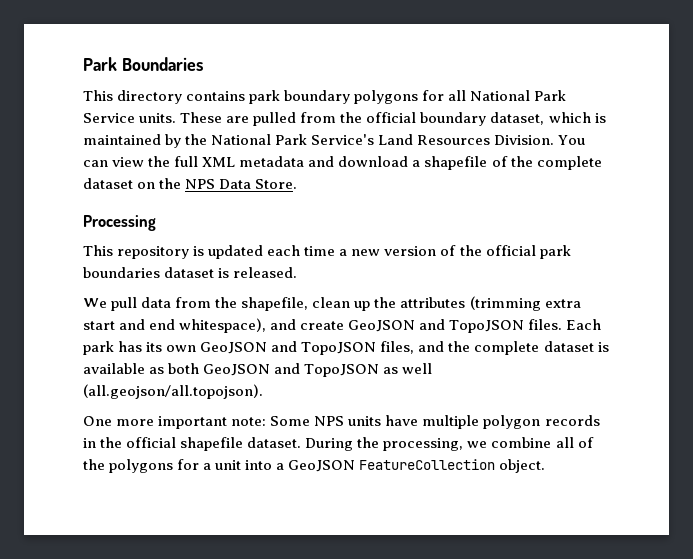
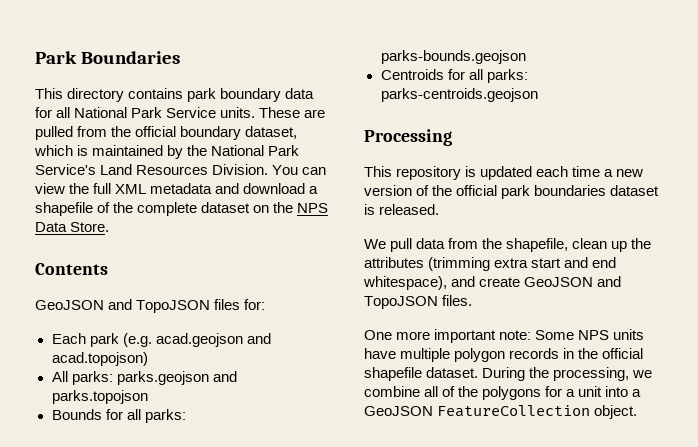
[354,90,419,104] polygons -> [285,88,315,99] data
(298, 184) none -> [35,263,108,275] [35,299,266,313] [51,333,271,347] [51,352,148,366] [51,371,237,385] [51,390,148,404] [51,409,186,423] [380,50,526,64] [380,69,528,83] [380,88,538,102] // Contents // GeoJSON and TopoJSON files for: // Each park (e.g. acad.geojson and acad.topojson) // All parks: parks.geojson and parks.topojson // Bounds for all parks: parks-bounds.geojson // Centroids for all parks: parks-centroids.geojson
[566,319,602,330] [83,341,609,355] [83,363,433,377] [83,384,263,399] Each park has its own GeoJSON and TopoJSON files, and the complete dataset is available as both GeoJSON and TopoJSON as well (all.geojson/all.topojson). -> (473, 300) none

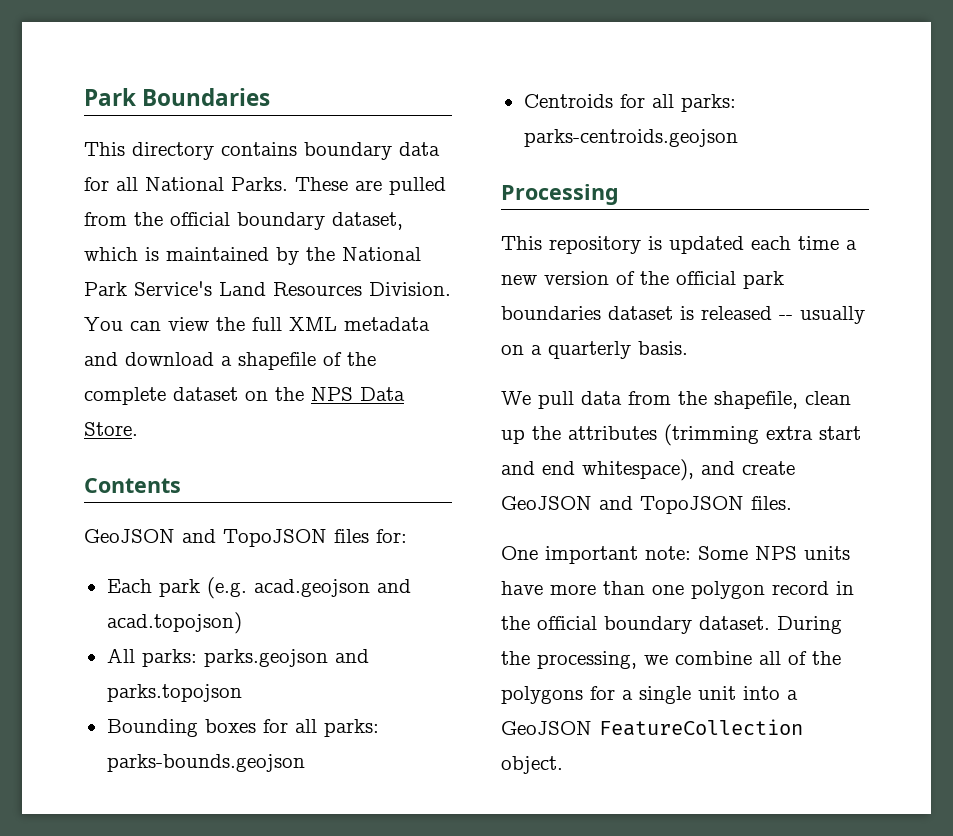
[187,88,217,102] park -> (297, 149) none
[131,107,256,118] Park Service units. -> [231,177,288,191] Parks.
[51,409,102,420] Bounds -> [106,719,256,737] Bounding boxes
[379,204,440,215] released. -> [701,306,865,324] [501,341,688,359] released -- usually on a quarterly basis.
[396,331,431,340] more -> (538, 553) none
[400,348,560,362] multiple polygon records -> [550,581,829,599] more than one polygon record
[364,367,422,381] shapefile -> [604,616,692,634] boundary
(576, 393) none -> [639,686,691,704] single

